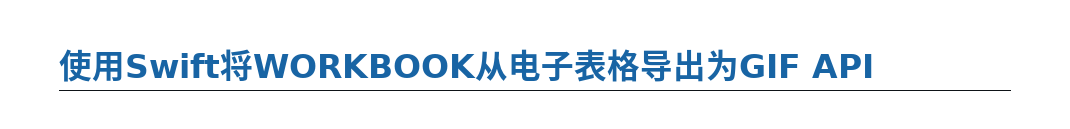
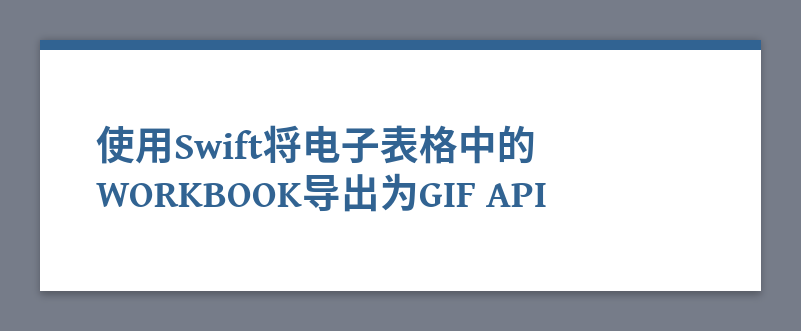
[253,51,508,81] WORKBOOK从 -> (302, 144) none
(640, 65) none -> [458,125,536,164] [96,183,302,207] 中的WORKBOOK

